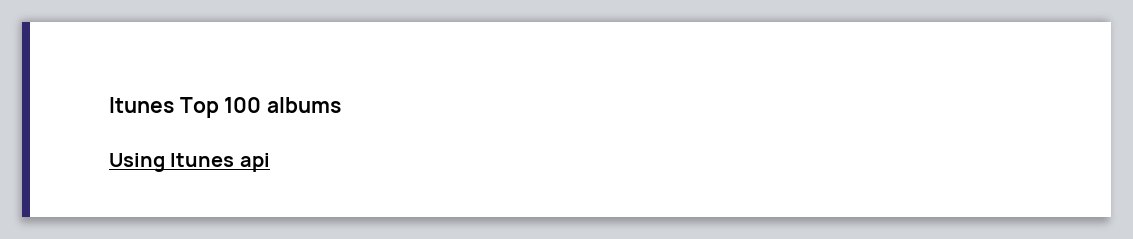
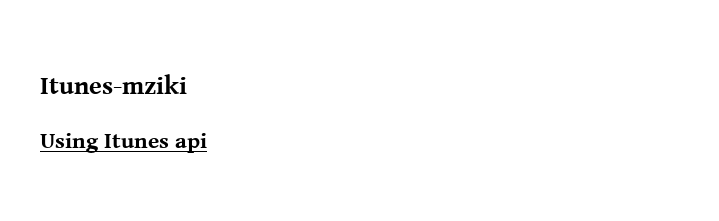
[109,97,342,118] Itunes Top 100 albums -> [40,74,187,94] Itunes-mziki

